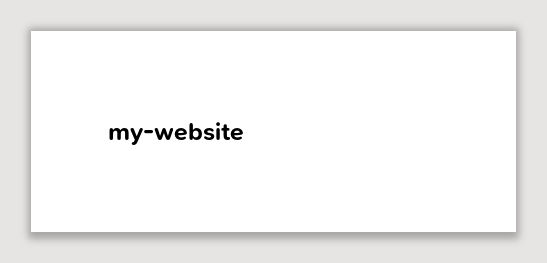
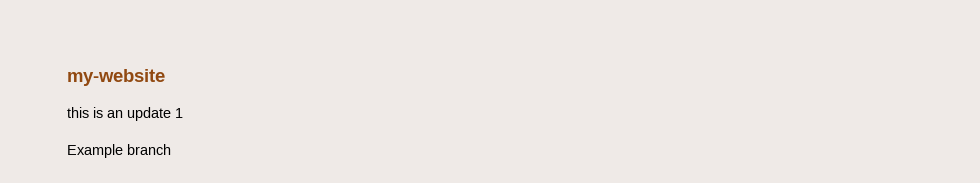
(244, 133) none -> [67,107,183,121] [67,144,171,158] // this is an update 1 // Example branch

